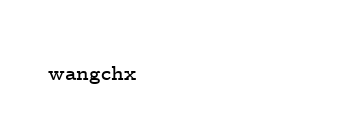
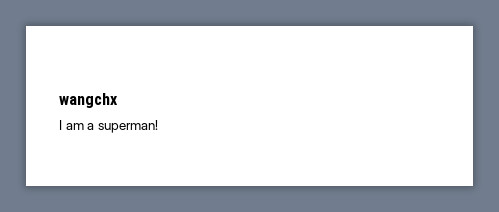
(136, 75) none -> [59,120,158,133] // I am a superman!

